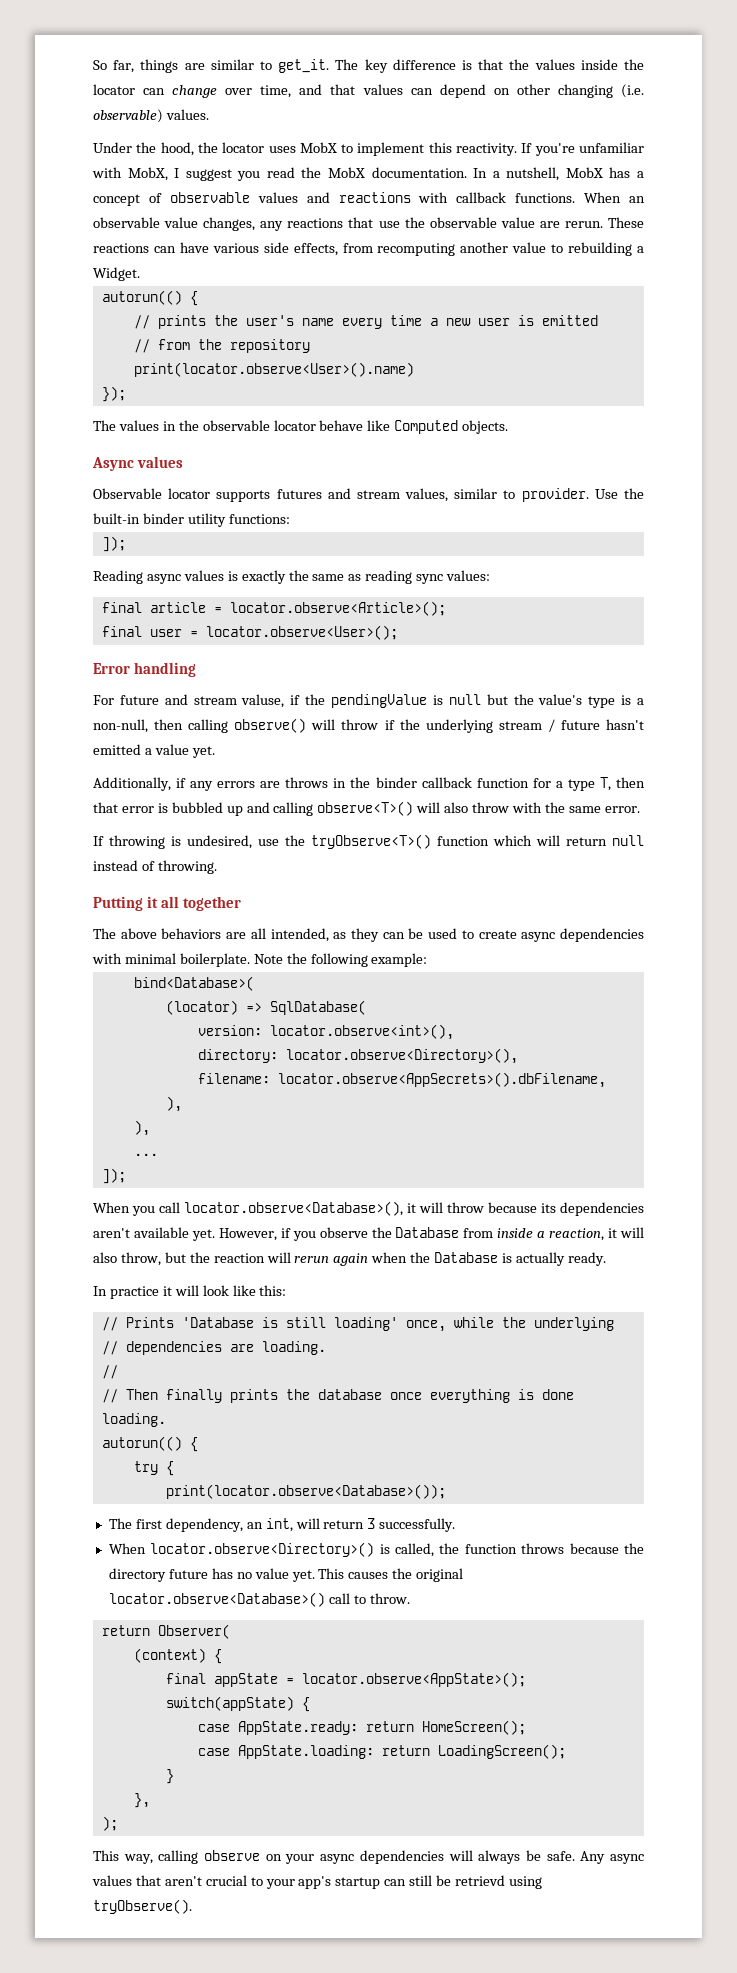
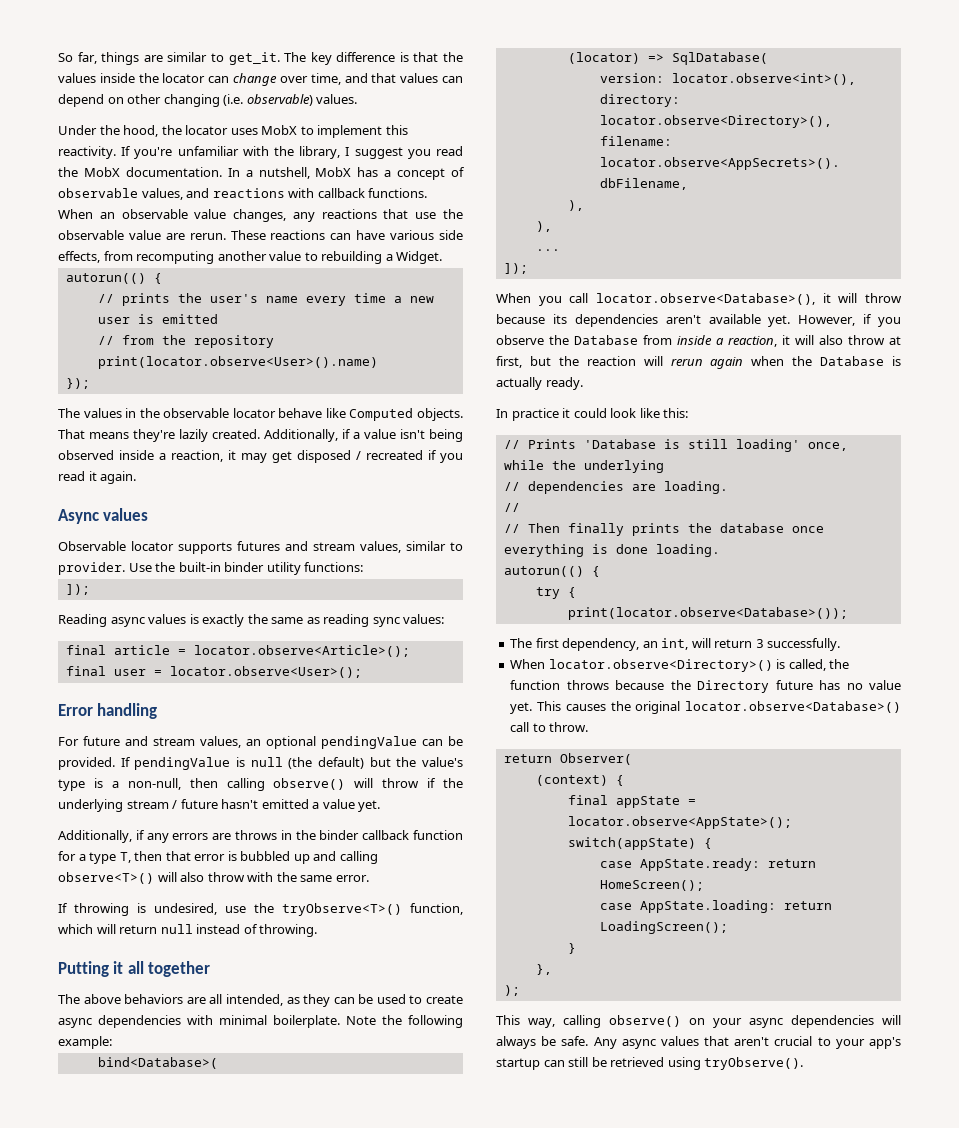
[127,167,168,181] MobX, -> [274,146,341,159] the library,
[257,192,298,203] values -> [141,188,183,200] values,
(509, 427) none -> [58,429,463,442] [58,450,463,463] [58,471,137,484] That means they're lazily created. Additionally, if a value isn't being observed inside a reaction, it may get disposed / recreated if you read it again.
[241,694,326,708] valuse, if the -> [200,736,463,749] [58,757,131,770] values, an optional pendingValue can be provided. If
(481, 699) none -> [288,757,364,769] (the default)
[437,836,489,846] function -> [410,903,463,915] function,
[120,1252,161,1266] throw, -> [848,335,901,345] [496,356,522,368] throw at first,
[174,1285,199,1296] will -> [573,408,607,418] could
[108,1568,166,1582] directory -> [697,680,770,693] Directory
[204,1850,261,1861] observe -> [609,1015,681,1027] observe()
[455,1875,506,1886] retrievd -> [610,1057,665,1067] retrieved

